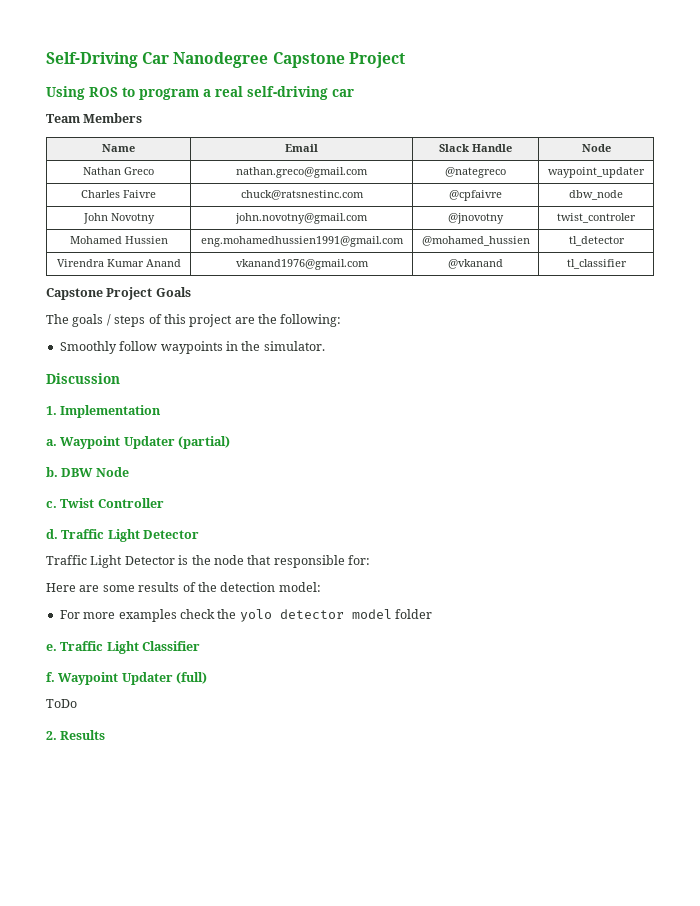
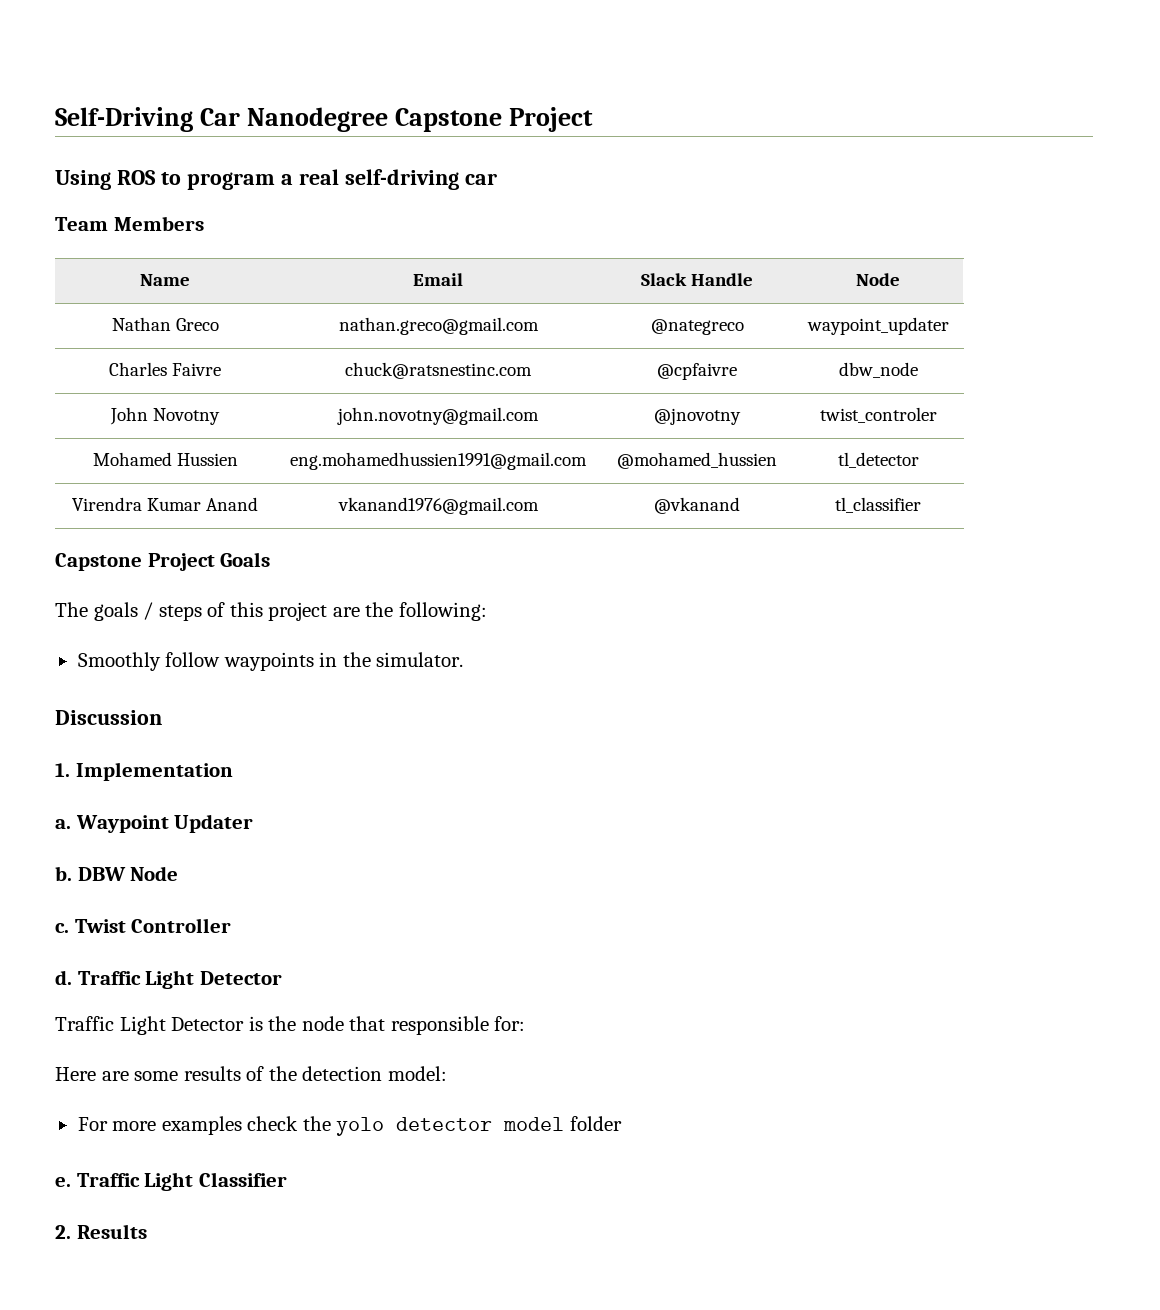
[178,436,231,449] (partial) -> (254, 823) none
[46,672,208,685] [46,699,77,708] // f. Waypoint Updater (full) // ToDo -> (287, 1179) none

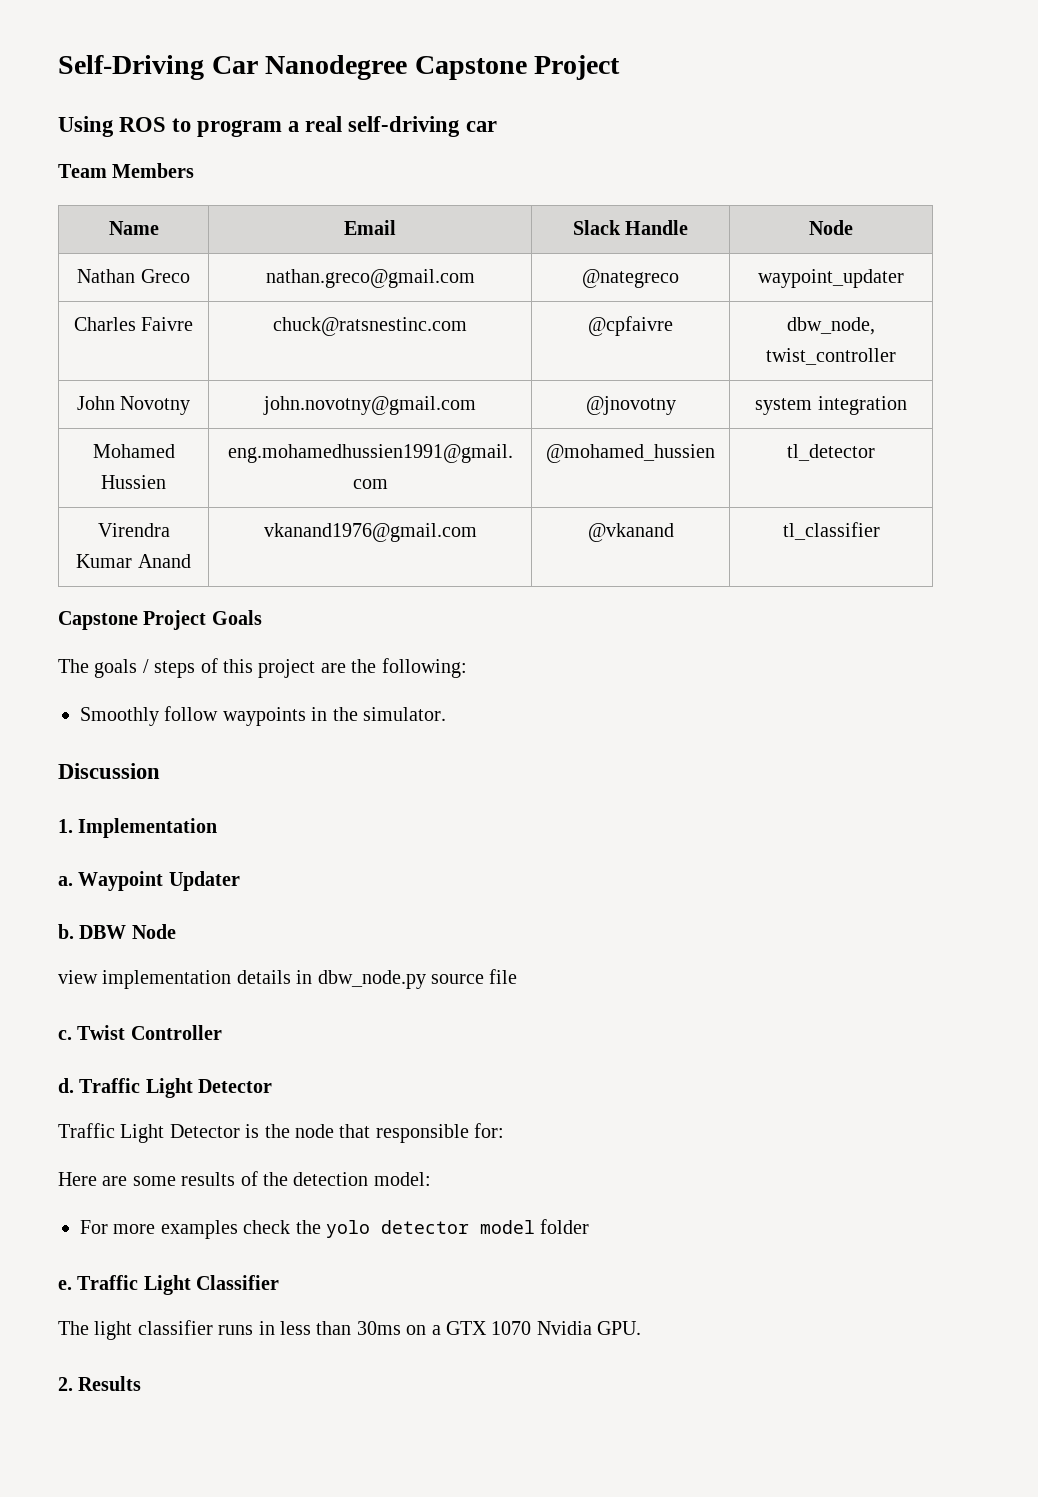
[838,362,918,378] dbw_node -> [787,317,875,335] [766,348,896,365] dbw_node, twist_controller
[819,407,937,423] twist_controler -> [755,396,907,415] system integration
(179, 873) none -> [58,969,518,989] // view implementation details in dbw_node.py source file
(287, 1179) none -> [58,1320,642,1340] // The light classifier runs in less than 30ms on a GTX 1070 Nvidia GPU.

